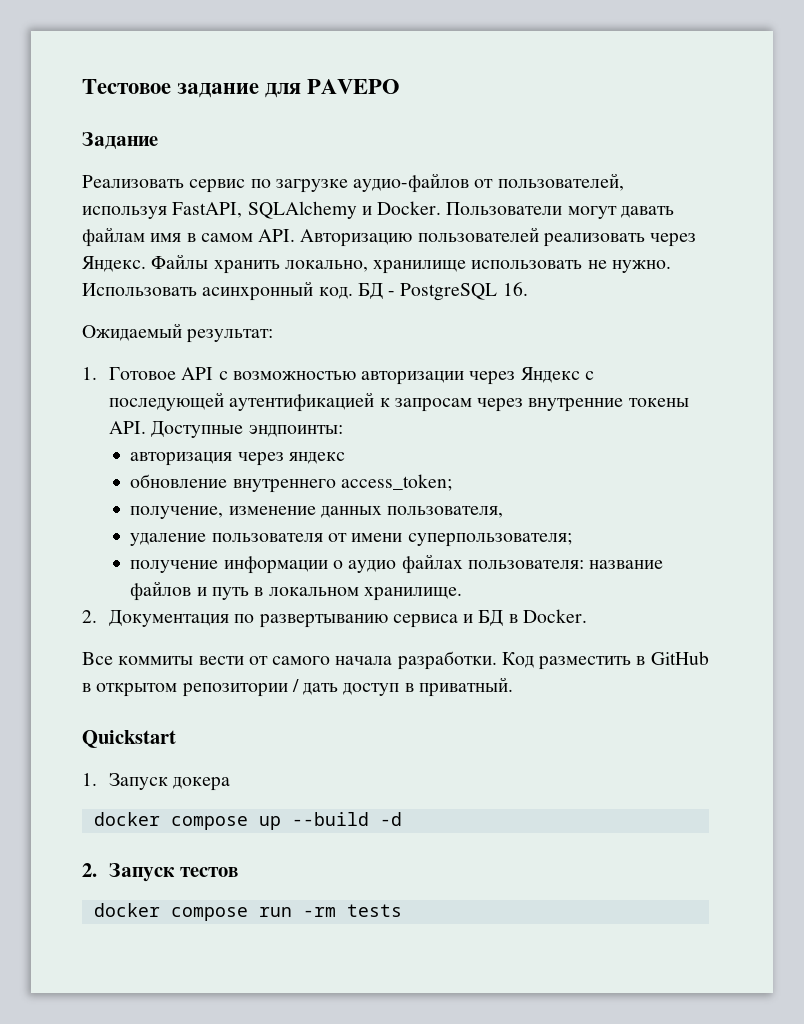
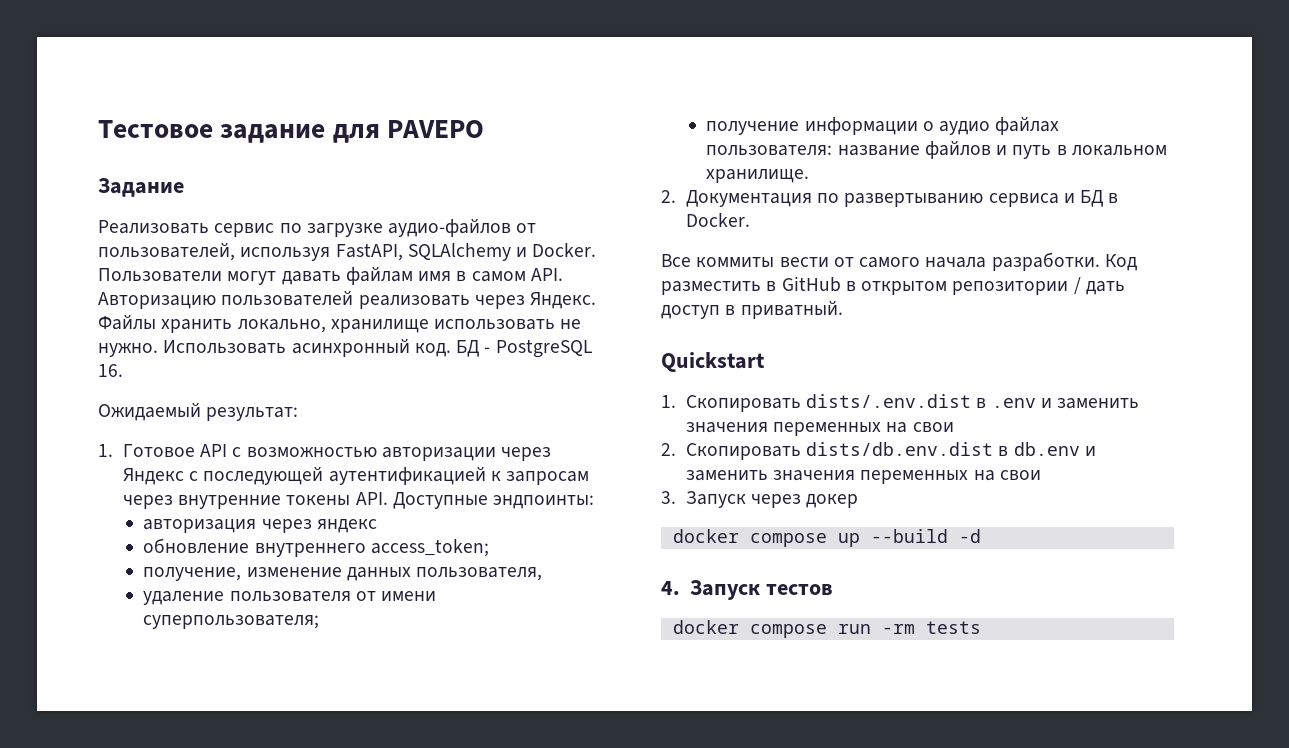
[109,773,231,791] Запуск докера -> [685,394,1140,412] [685,422,954,436] [661,442,1096,460] [685,470,1041,484] [661,491,859,508] Скопировать dists/.env.dist в .env и заменить значения переменных на свои // 2. Скопировать dists/db.env.dist в db.env и заменить значения переменных на свои // 3. Запуск через докер
[82,863,97,877] 2. -> [661,581,680,595] 4.

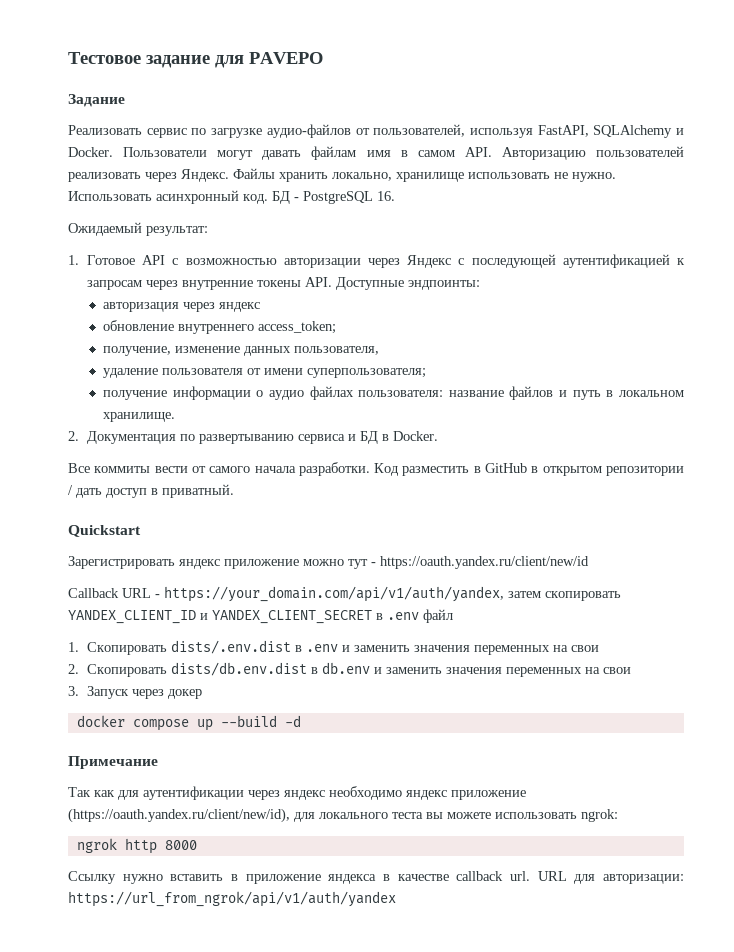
(765, 362) none -> [68,556,589,569] [68,586,621,602] [68,609,453,624] // Зарегистрировать яндекс приложение можно тут - https://oauth.yandex.ru/client/new/id // Callback URL - https://your_domain.com/api/v1/auth/yandex, затем скопировать YANDEX_CLIENT_ID и YANDEX_CLIENT_SECRET в .env файл
[661,580,833,600] [672,620,981,638] 4. Запуск тестов // docker compose run -rm tests -> [68,756,158,769] [68,786,526,800] [68,808,618,823] [76,838,197,854] [68,871,685,884] [68,891,396,907] Примечание // Так как для аутентификации через яндекс необходимо яндекс приложение (https://oauth.yandex.ru/client/new/id), для локального теста вы можете использовать ngrok: // ngrok http 8000 // Ссылку нужно вставить в приложение яндекса в качестве callback url. URL для авторизации: https://url_from_ngrok/api/v1/auth/yandex

